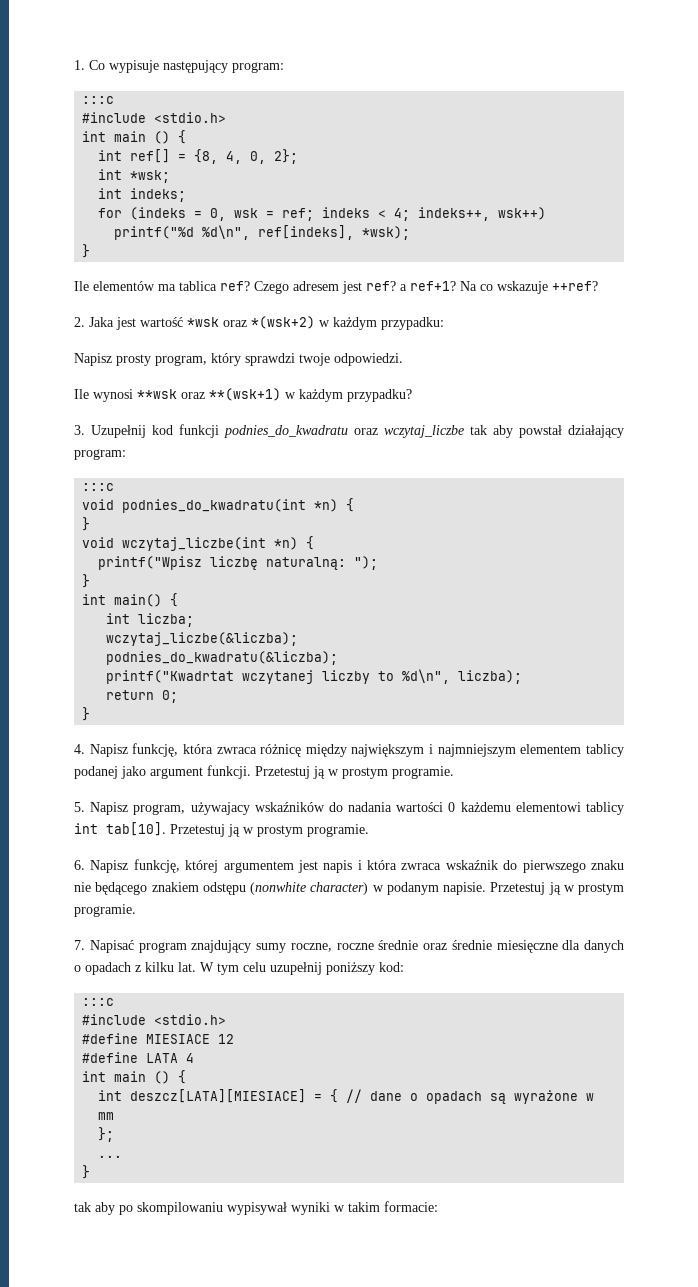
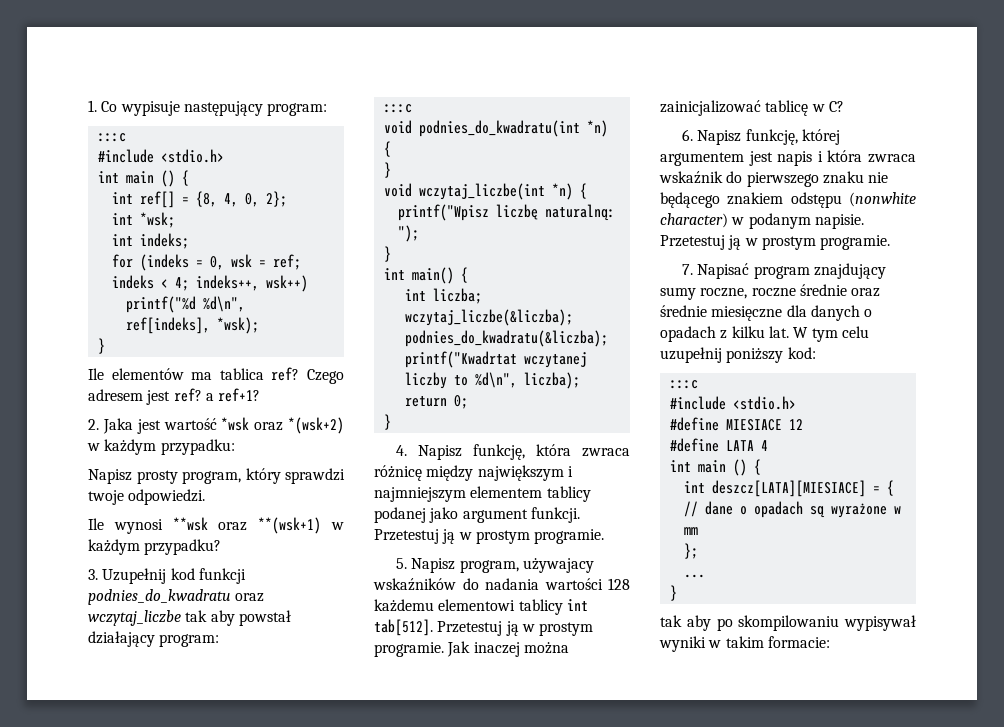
[460,281,598,294] Na co wskazuje ++ref? -> (261, 395) none
[448,802,456,812] 0 -> [608,578,630,590] 128
[106,822,369,837] tab[10]. Przetestuj ją w prostym programie. -> [374,619,594,636] [374,641,569,657] [660,100,844,116] tab[512]. Przetestuj ją w prostym programie. Jak inaczej można zainicjalizować tablicę w C?

